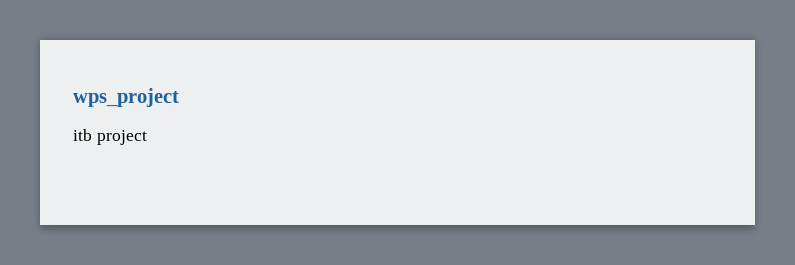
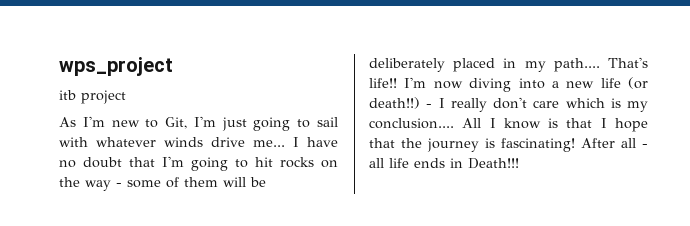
(147, 137) none -> [59,116,338,131] [59,137,338,147] [59,156,338,171] [59,177,266,191] [369,57,648,72] [369,77,648,92] [369,97,648,112] [369,118,648,132] [369,138,648,152] [369,158,519,169] // As I'm new to Git, I'm just going to sail with whatever winds drive me... I have no doubt that I'm going to hit rocks on the way - some of them will be deliberately placed in my path.... That's life!! I'm now diving into a new life (or death!!) - I really don't care which is my conclusion.... All I know is that I hope that the journey is fascinating! After all - all life ends in Death!!!

